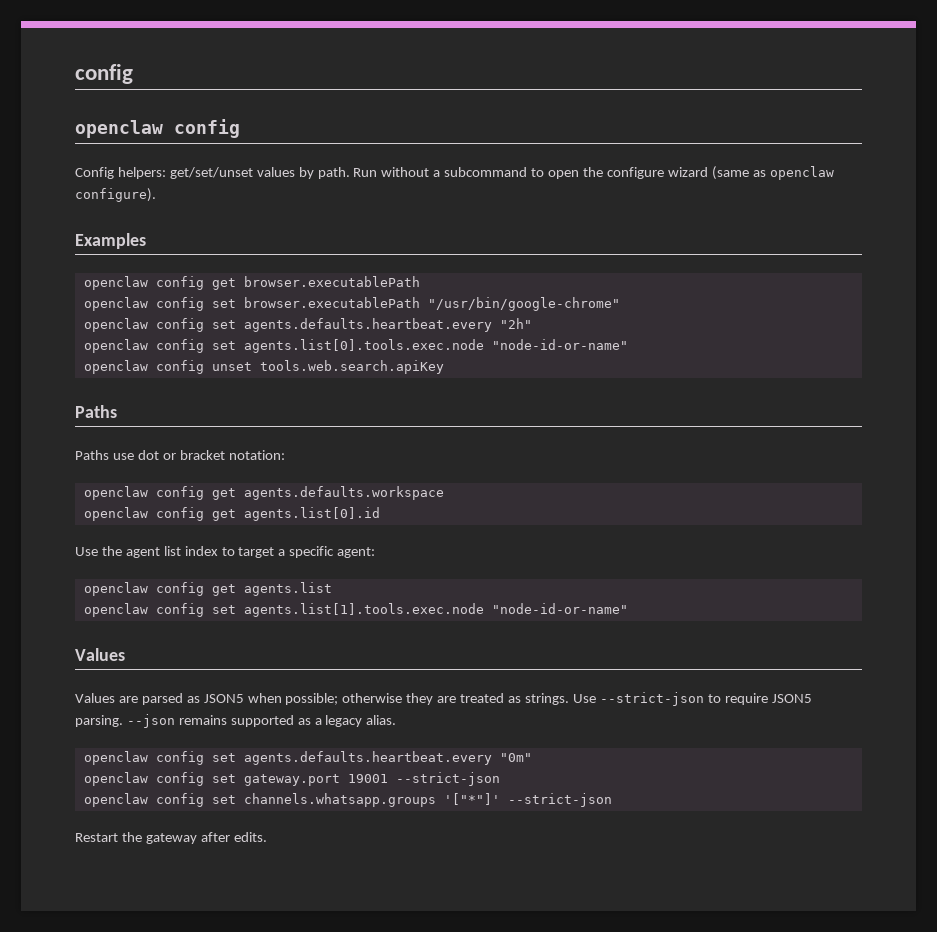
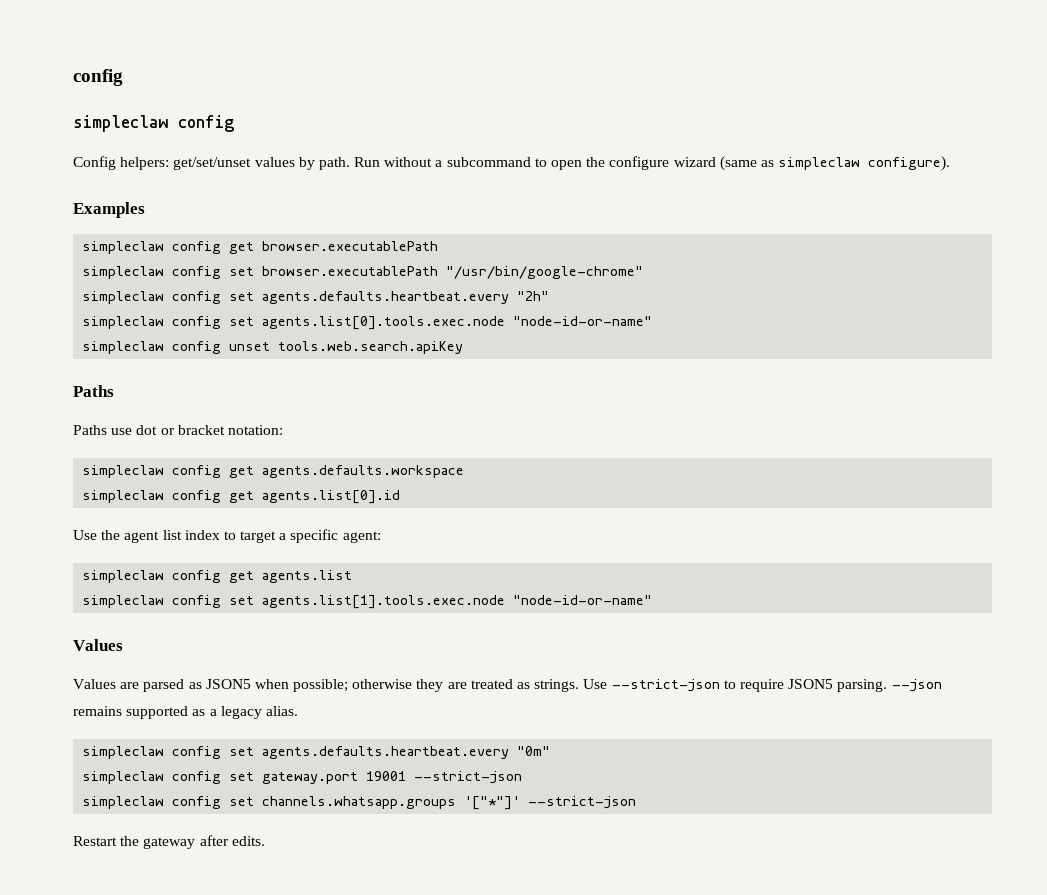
[75,64,133,84] [75,120,163,138] config // openclaw -> [73,69,123,86] [73,115,168,132] config // simpleclaw
[769,166,834,180] openclaw -> [778,157,861,170] simpleclaw
[83,276,148,290] openclaw -> [82,241,165,254] simpleclaw
[83,297,148,311] openclaw -> [82,266,165,279] simpleclaw
[83,318,148,332] openclaw -> [82,291,165,304] simpleclaw
[83,339,148,353] openclaw -> [82,316,165,329] simpleclaw
[83,360,148,374] openclaw -> [82,341,165,354] simpleclaw
[83,486,148,500] openclaw -> [82,465,165,478] simpleclaw
[83,507,148,521] openclaw -> [82,490,165,503] simpleclaw
[83,582,148,596] openclaw -> [82,570,165,583] simpleclaw
[83,603,148,617] openclaw -> [82,595,165,608] simpleclaw
[83,751,148,765] openclaw -> [82,746,165,759] simpleclaw
[83,772,148,786] openclaw -> [82,771,165,784] simpleclaw
[83,793,148,807] openclaw -> [82,796,165,809] simpleclaw

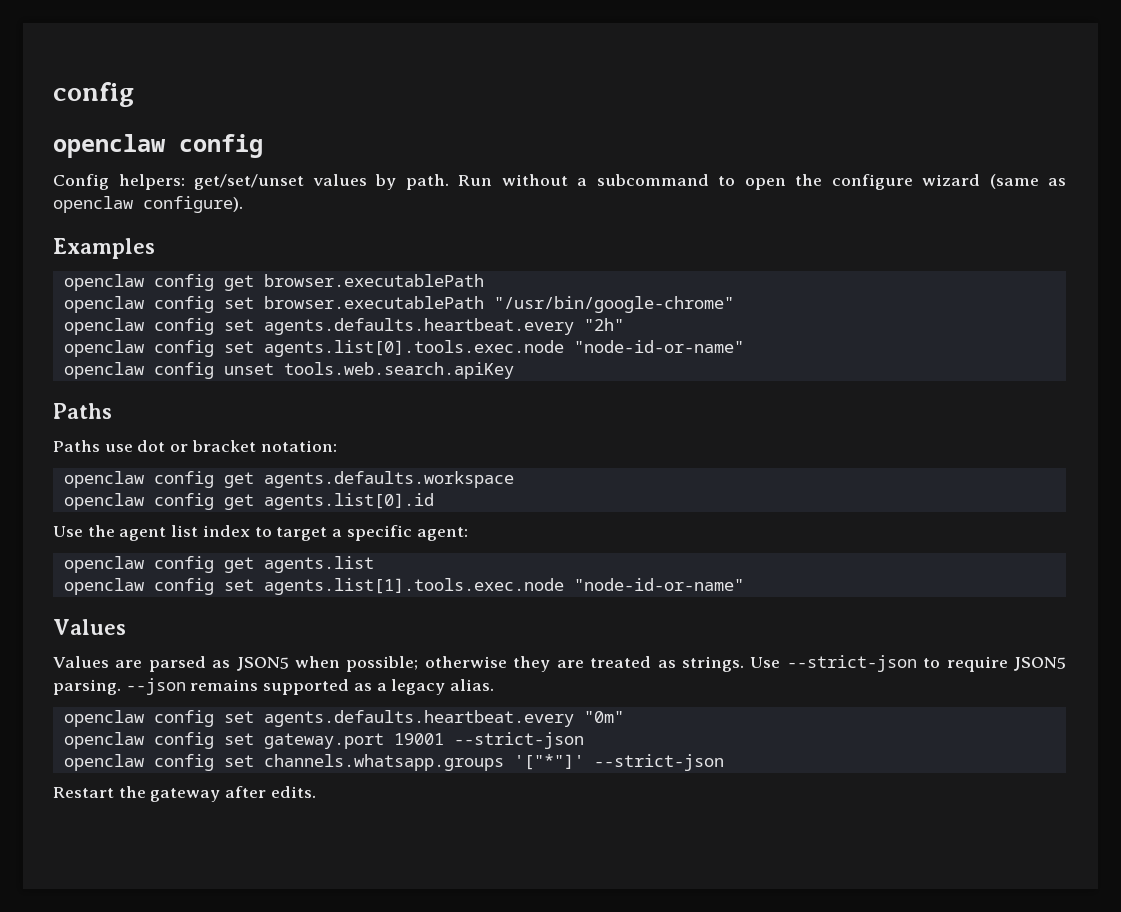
[73,69,123,86] [73,115,168,132] config // simpleclaw -> [53,82,134,107] [53,134,166,158] config // openclaw
[778,157,861,170] simpleclaw -> [53,196,133,213] openclaw
[82,241,165,254] simpleclaw -> [63,274,144,291] openclaw
[82,266,165,279] simpleclaw -> [63,296,144,313] openclaw
[82,291,165,304] simpleclaw -> [63,318,144,335] openclaw
[82,316,165,329] simpleclaw -> [63,340,144,357] openclaw
[82,341,165,354] simpleclaw -> [63,362,144,379] openclaw
[82,465,165,478] simpleclaw -> [63,471,144,488] openclaw
[82,490,165,503] simpleclaw -> [63,493,144,510] openclaw
[82,570,165,583] simpleclaw -> [63,556,144,573] openclaw
[82,595,165,608] simpleclaw -> [63,578,144,595] openclaw
[82,746,165,759] simpleclaw -> [63,710,144,727] openclaw
[82,771,165,784] simpleclaw -> [63,732,144,749] openclaw
[82,796,165,809] simpleclaw -> [63,754,144,771] openclaw

